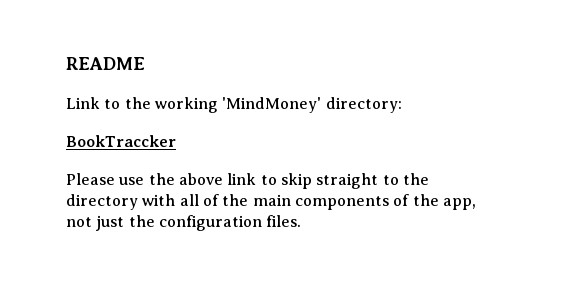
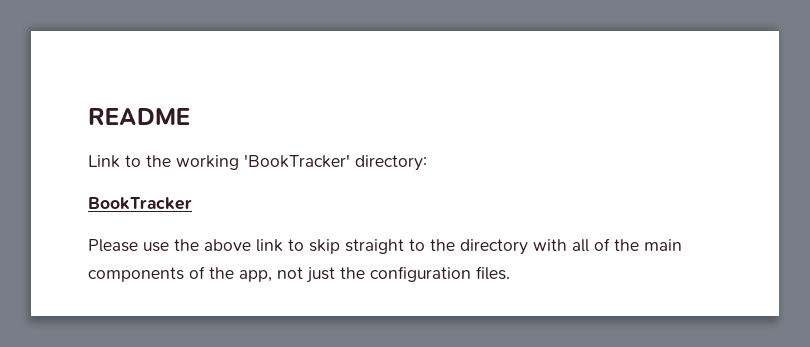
[222,97,322,113] 'MindMoney' -> [244,154,350,168] 'BookTracker'
[66,135,176,147] BookTraccker -> [88,197,192,210] BookTracker

